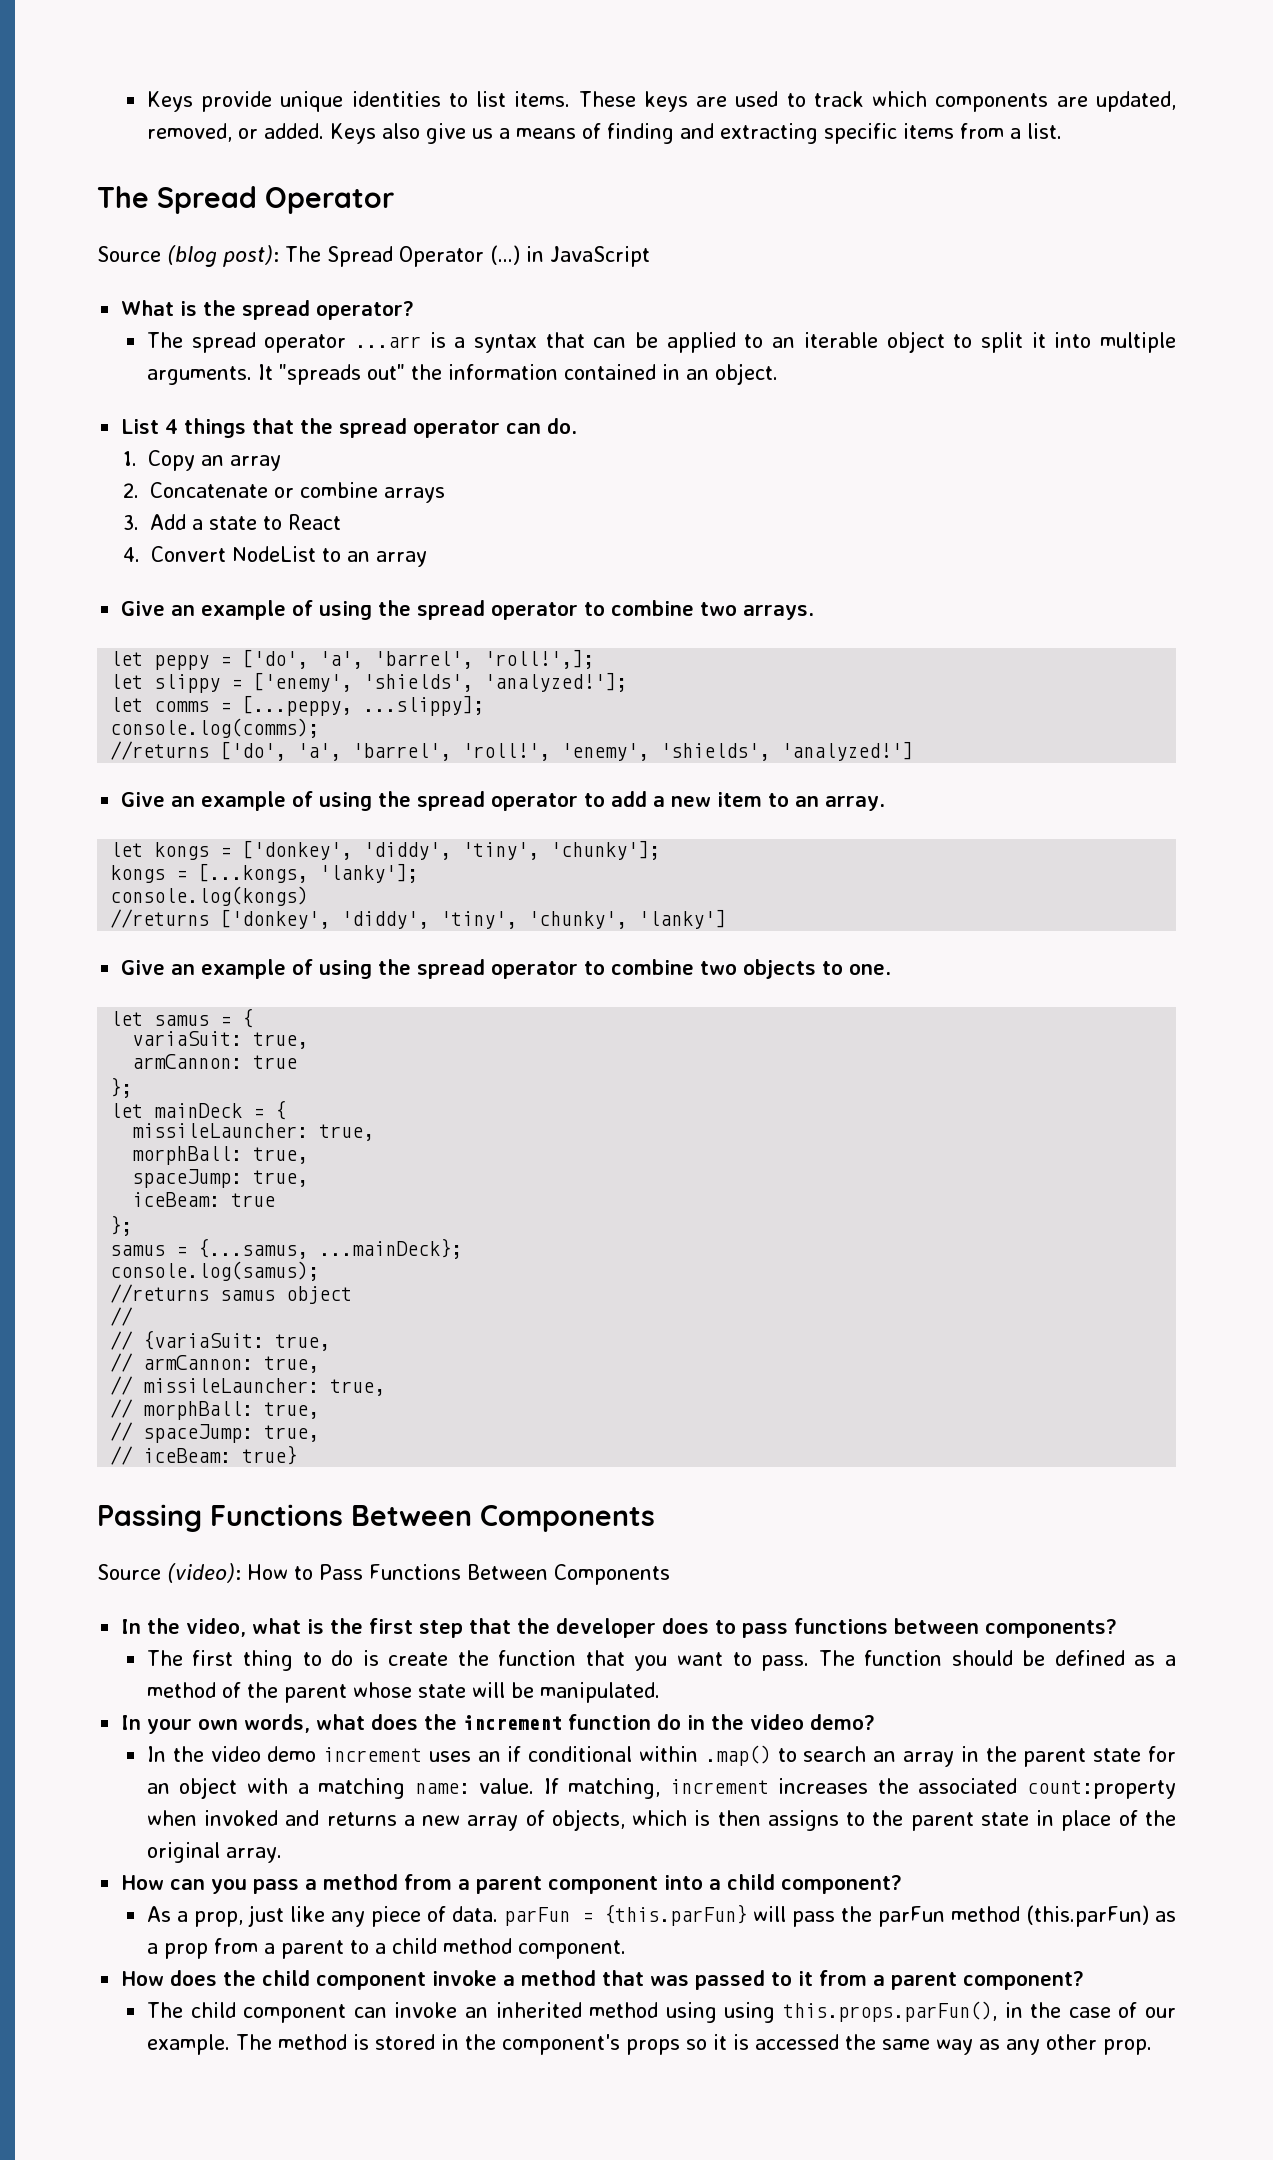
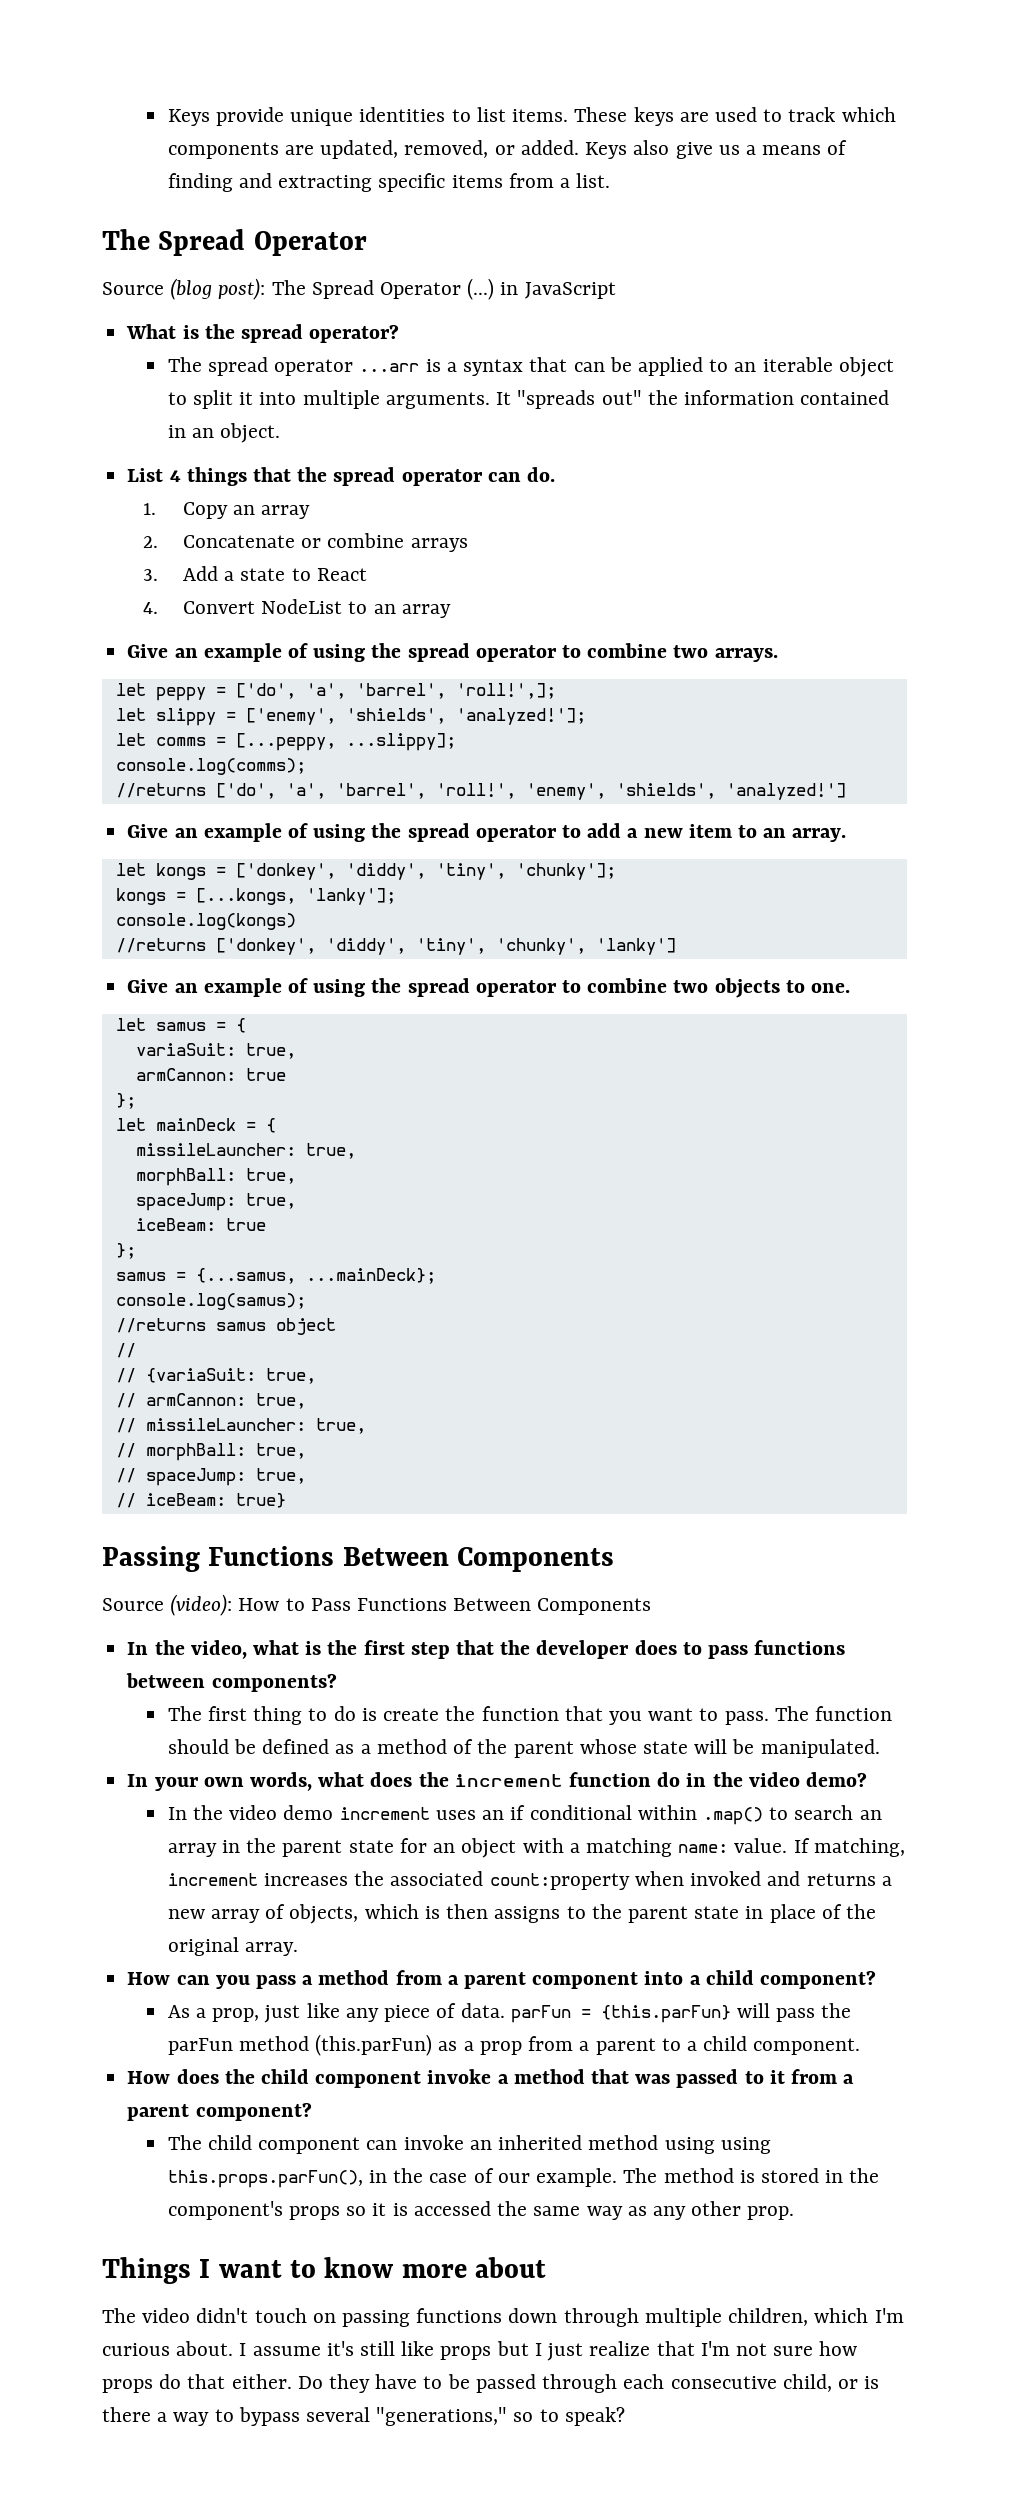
[442,1938,512,1954] method -> (748, 2043) none
(1152, 2047) none -> [102,2257,547,2284] [102,2308,904,2327] [102,2341,858,2361] [102,2374,880,2393] [102,2407,625,2426] // Things I want to know more about // The video didn't touch on passing functions down through multiple children, which I'm curious about. I assume it's still like props but I just realize that I'm not sure how props do that either. Do they have to be passed through each consecutive child, or is there a way to bypass several "generations," so to speak?

